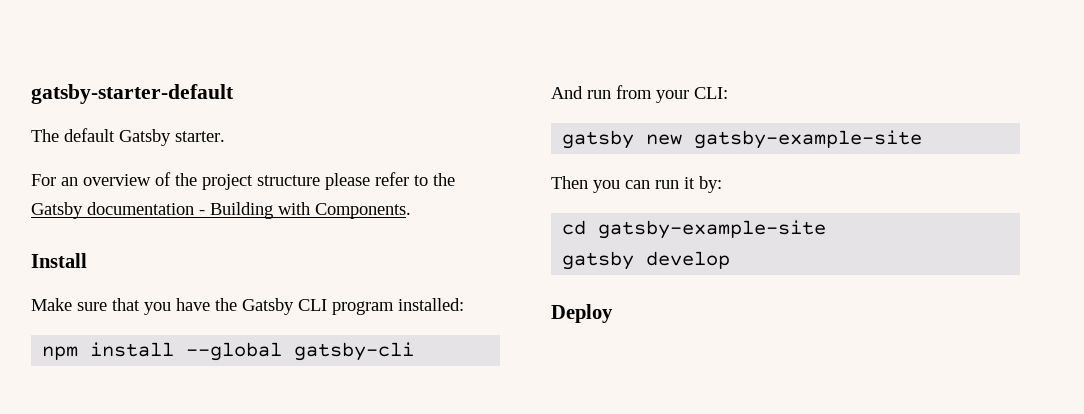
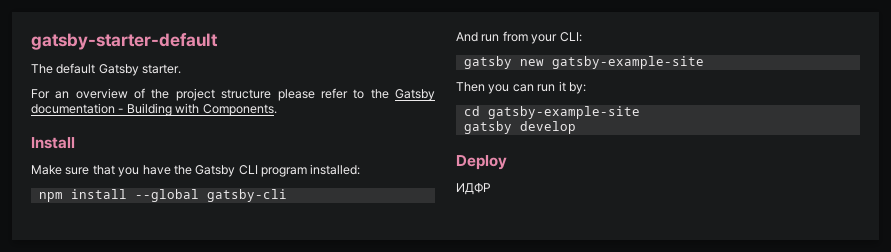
(613, 313) none -> [456,183,491,195] // ИДФР

